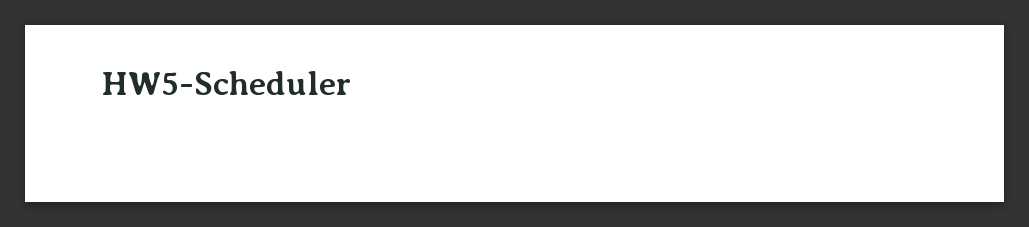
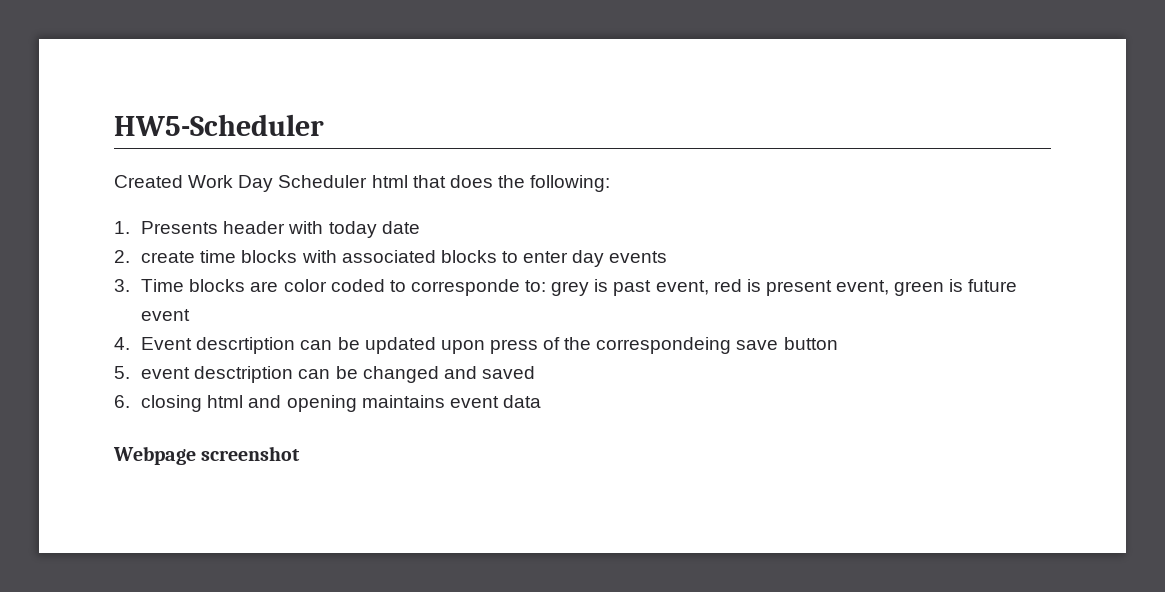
(351, 83) none -> [114,175,611,192] [114,221,420,238] [114,250,668,267] [114,279,1018,296] [141,309,191,321] [114,337,838,354] [114,366,535,383] [114,395,541,412] [113,446,301,465] // Created Work Day Scheduler html that does the following: // 1. Presents header with today date // 2. create time blocks with associated blocks to enter day events // 3. Time blocks are color coded to corresponde to: grey is past event, red is present event, green is future event // 4. Event descrtiption can be updated upon press of the correspondeing save button // 5. event desctription can be changed and saved // 6. closing html and opening maintains event data // Webpage screenshot

